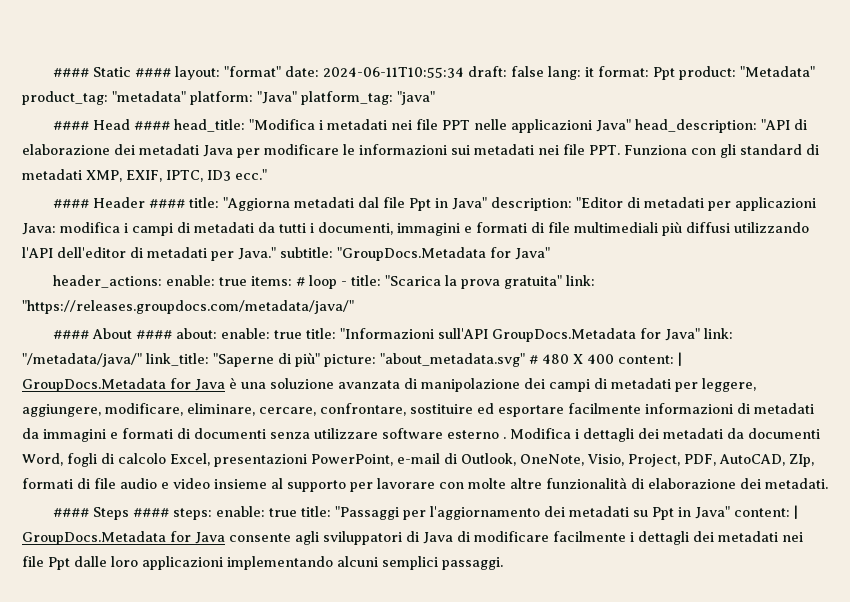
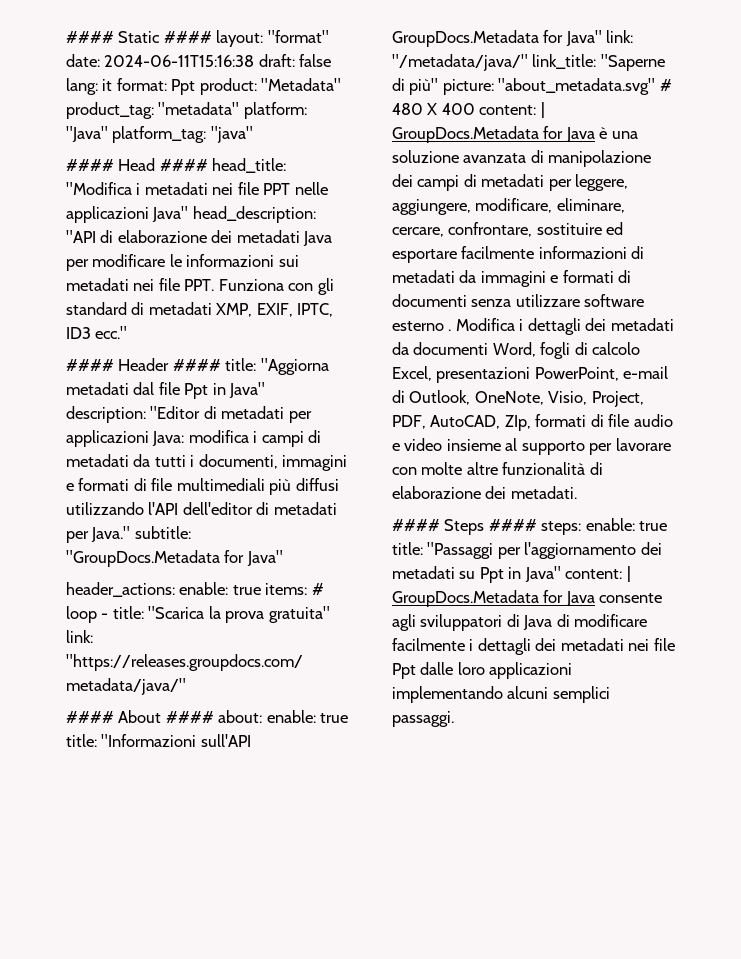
[322,67,464,78] 2024-06-11T10:55:34 -> [104,55,255,67] 2024-06-11T15:16:38

